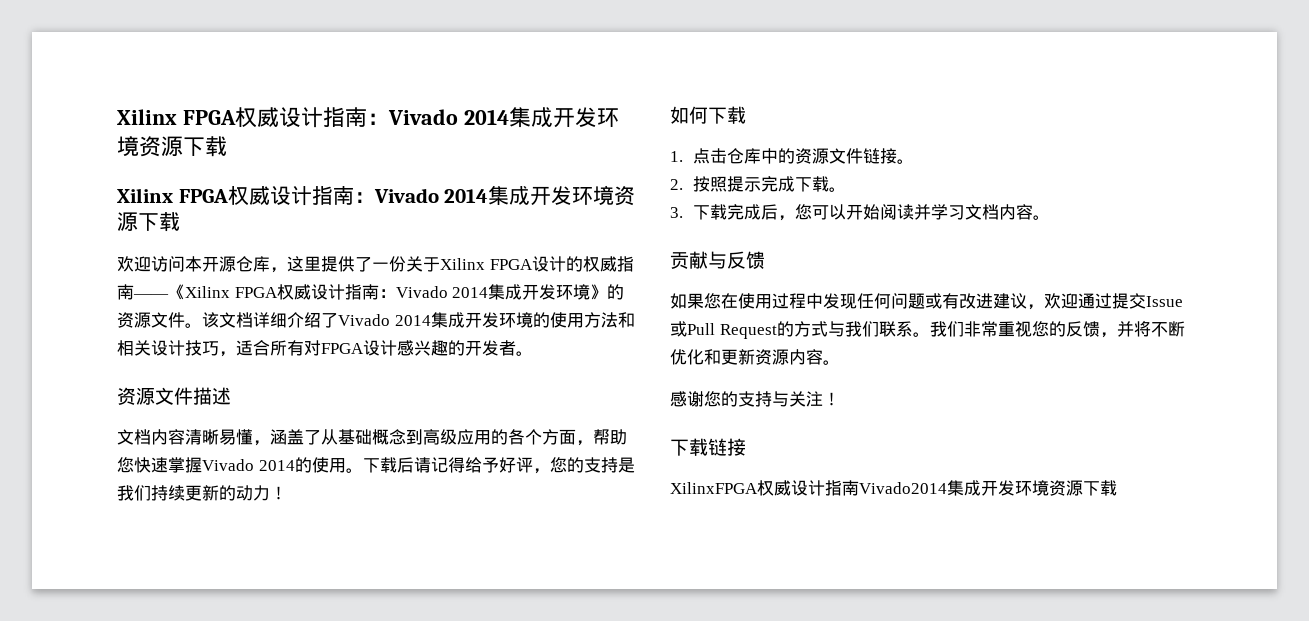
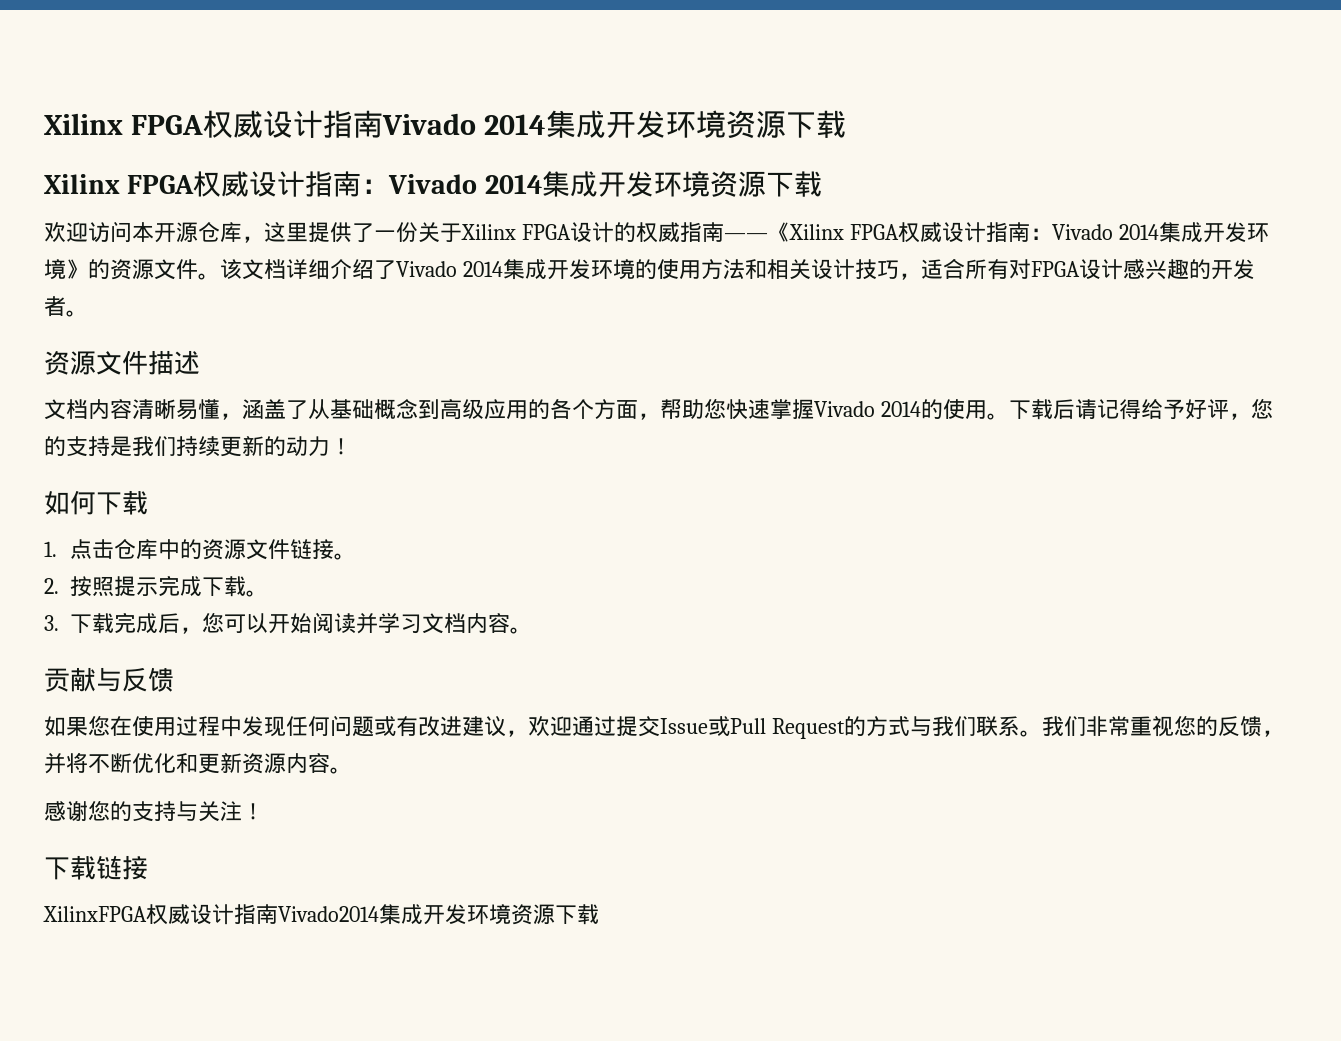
[117,107,389,128] Xilinx FPGA权威设计指南： -> [44,110,384,138] Xilinx FPGA权威设计指南

